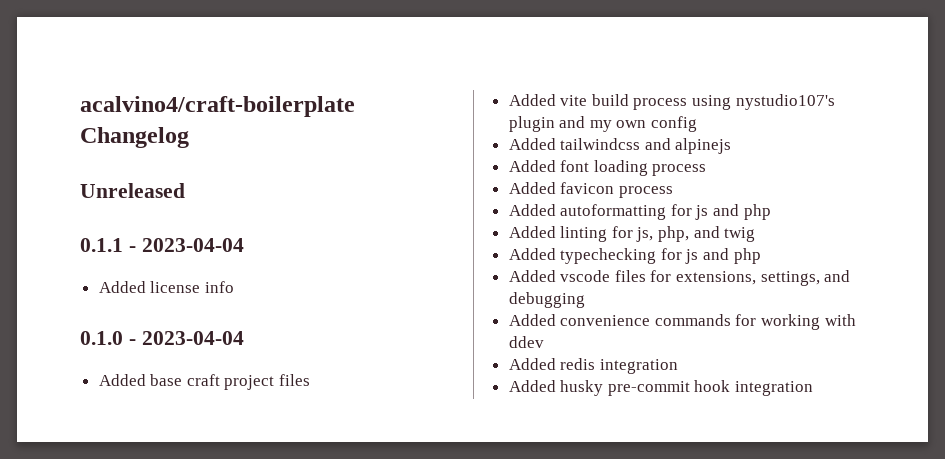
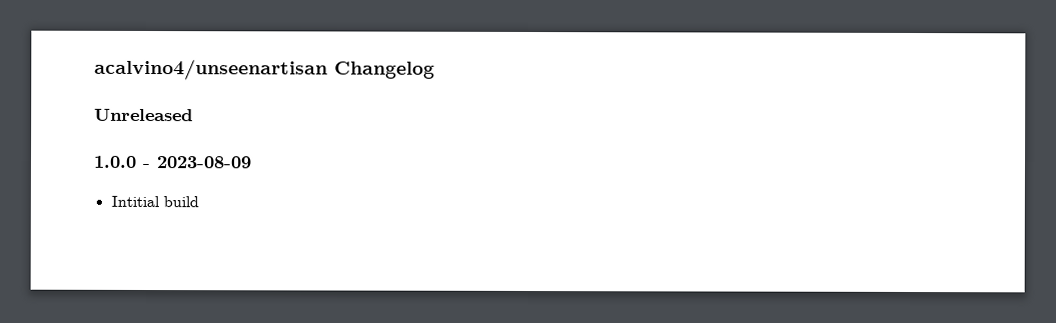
[80,96,355,117] acalvino4/craft-boilerplate -> [94,58,328,81] acalvino4/unseenartisan
[80,238,244,252] [98,281,234,293] [80,331,244,345] [98,374,311,390] [508,94,835,110] [508,116,698,132] [508,138,732,154] [508,160,707,176] [508,182,673,198] [508,204,771,220] [508,226,756,242] [508,248,761,264] [508,270,851,286] [508,292,585,308] [508,314,856,330] [508,336,544,348] [508,358,678,374] [508,380,814,396] 0.1.1 - 2023-04-04 // Added license info // 0.1.0 - 2023-04-04 // Added base craft project files // Added vite build process using nystudio107's plugin and my own config // Added tailwindcss and alpinejs // Added font loading process // Added favicon process // Added autoformatting for js and php // Added linting for js, php, and twig // Added typechecking for js and php // Added vscode files for extensions, settings, and debugging // Added convenience commands for working with ddev // Added redis integration // Added husky pre-commit hook integration -> [93,155,252,169] [110,195,199,208] 1.0.0 - 2023-08-09 // Intitial build

